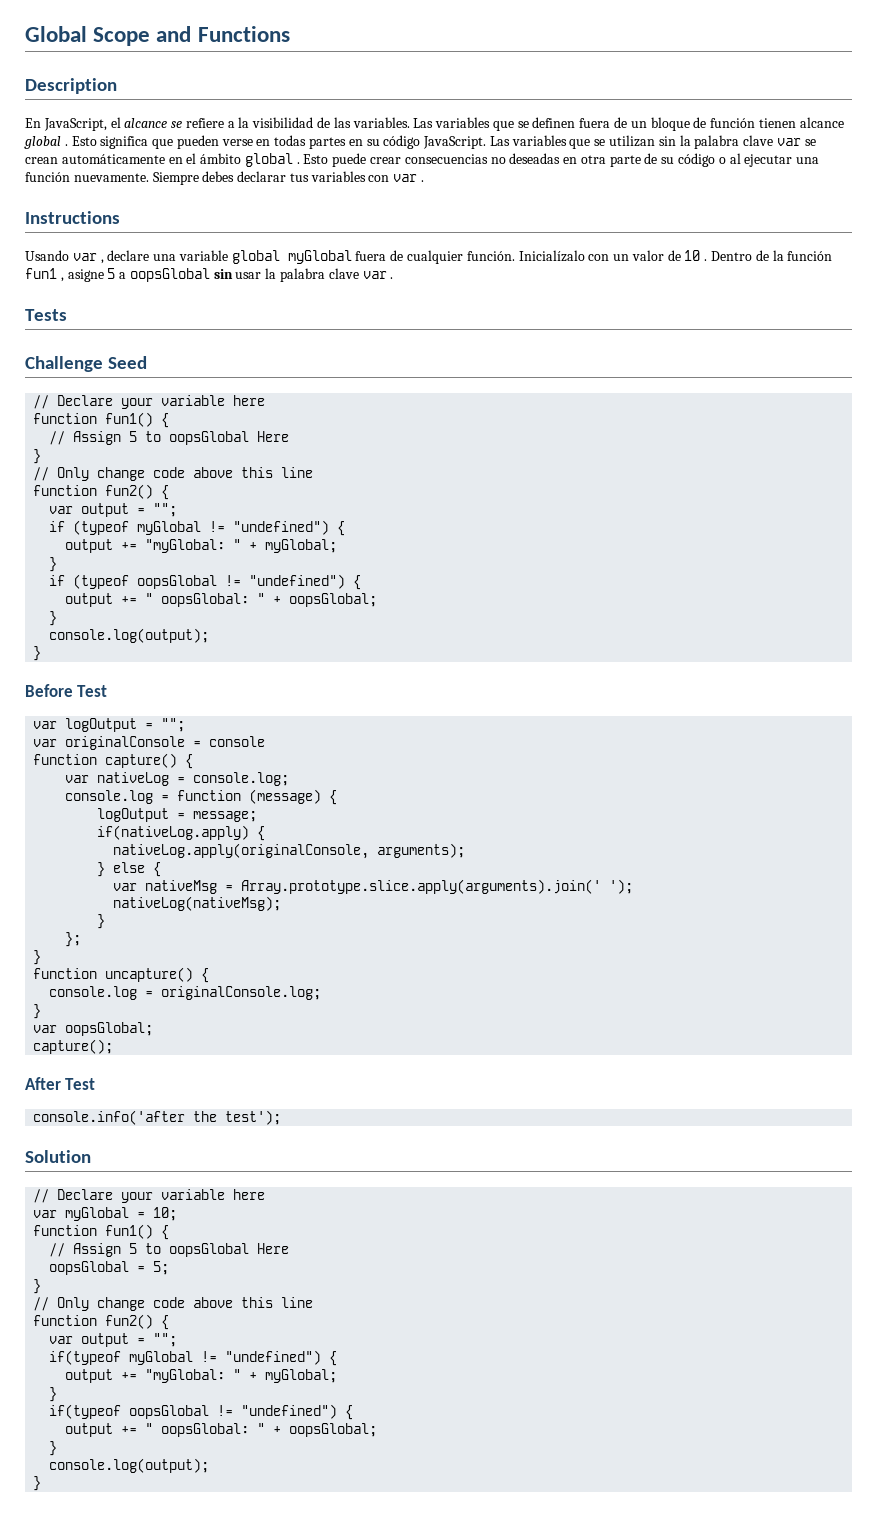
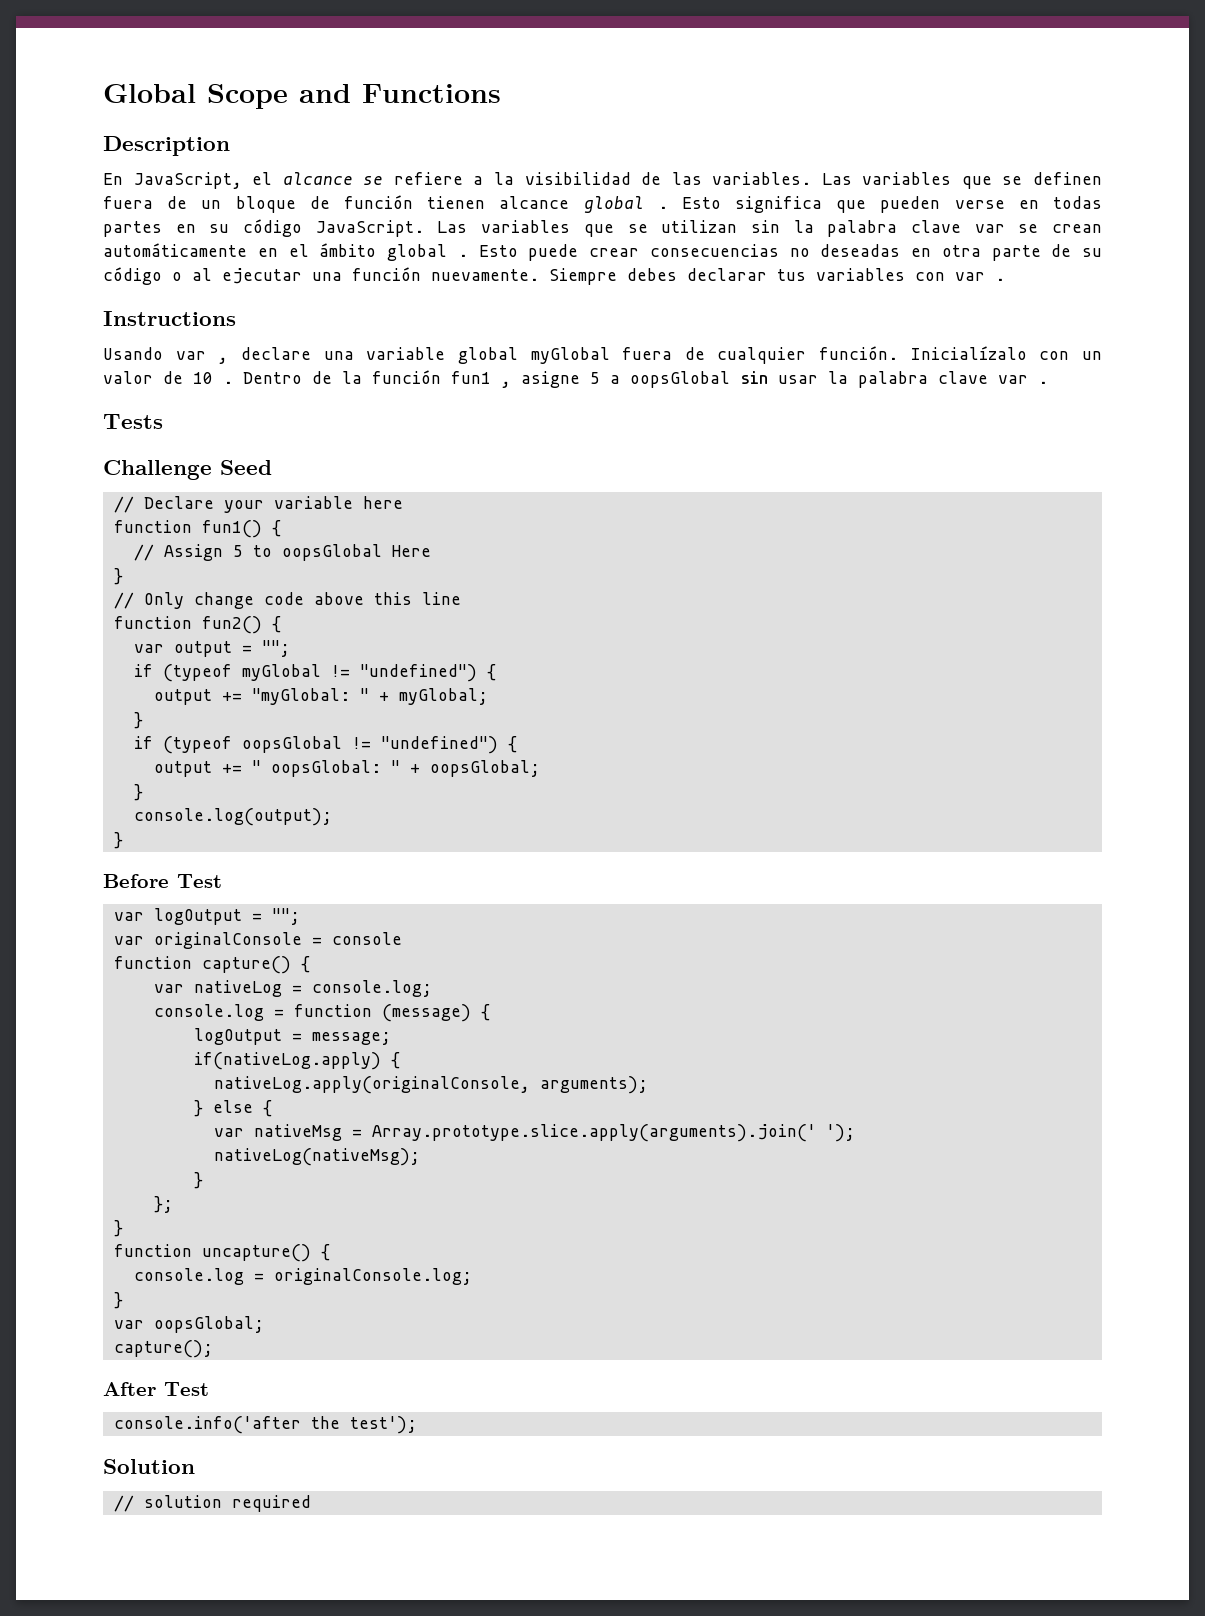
[57,1189,266,1203] [33,1207,178,1221] [33,1224,170,1240] [49,1243,290,1257] [49,1261,170,1275] [33,1279,42,1294] [33,1297,314,1311] [33,1314,170,1330] [49,1333,178,1347] [49,1350,338,1366] [65,1369,338,1383] [49,1387,58,1402] [49,1404,354,1420] [65,1423,378,1437] [49,1441,58,1456] [49,1458,210,1473] [33,1476,42,1491] Declare your variable here // var myGlobal = 10; // function fun1() { // // Assign 5 to oopsGlobal Here // oopsGlobal = 5; // } // // Only change code above this line // function fun2() { // var output = ""; // if(typeof myGlobal != "undefined") { // output += "myGlobal: " + myGlobal; // } // if(typeof oopsGlobal != "undefined") { // output += " oopsGlobal: " + oopsGlobal; // } // console.log(output); // } -> [143,1495,311,1512] solution required

